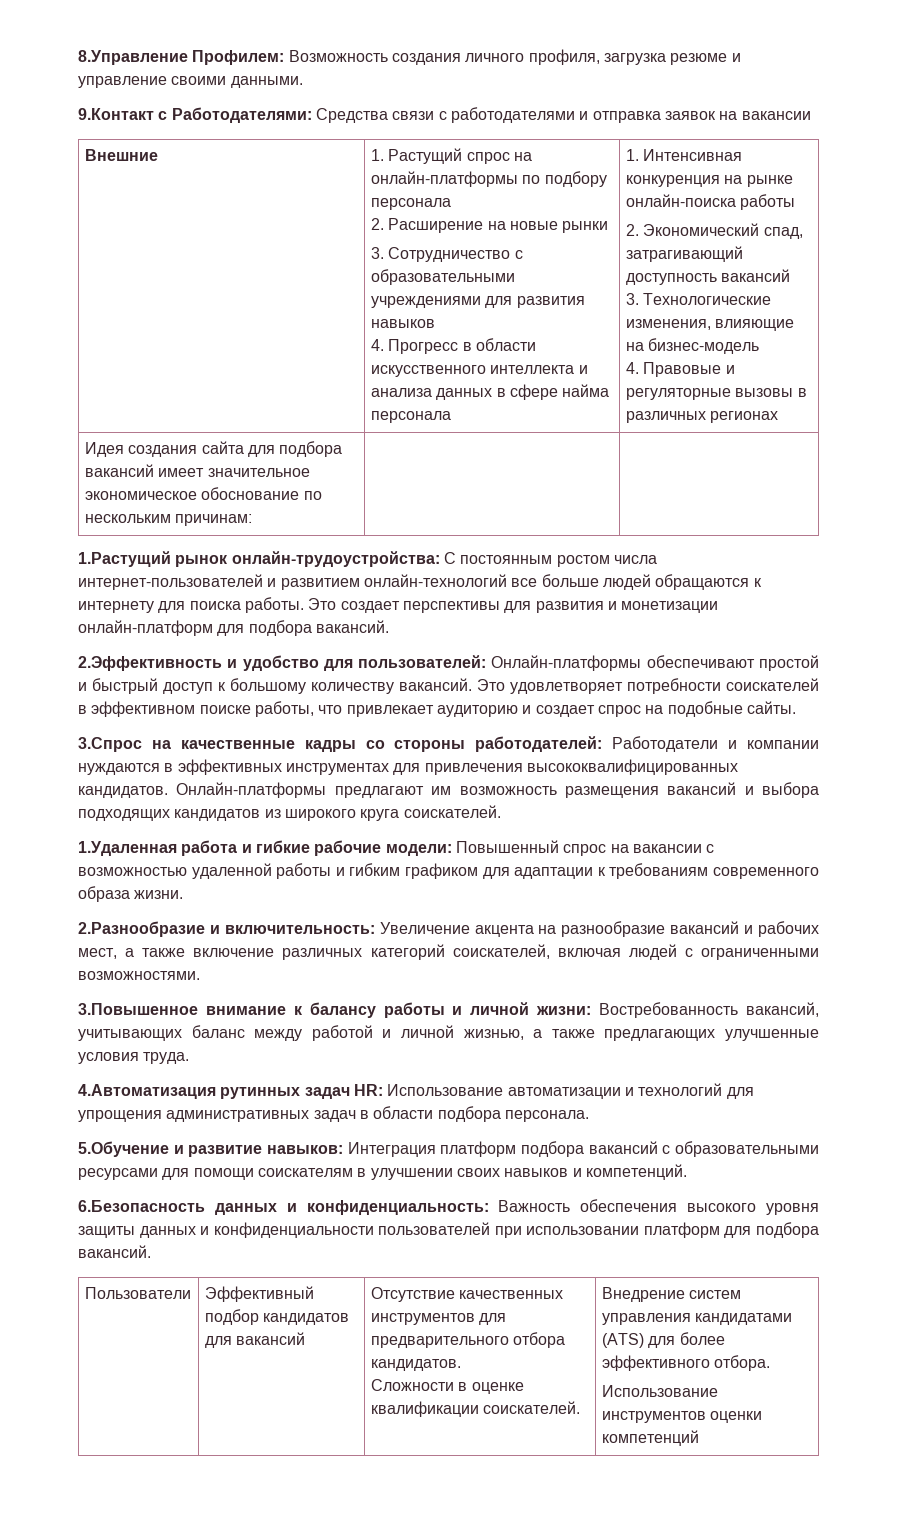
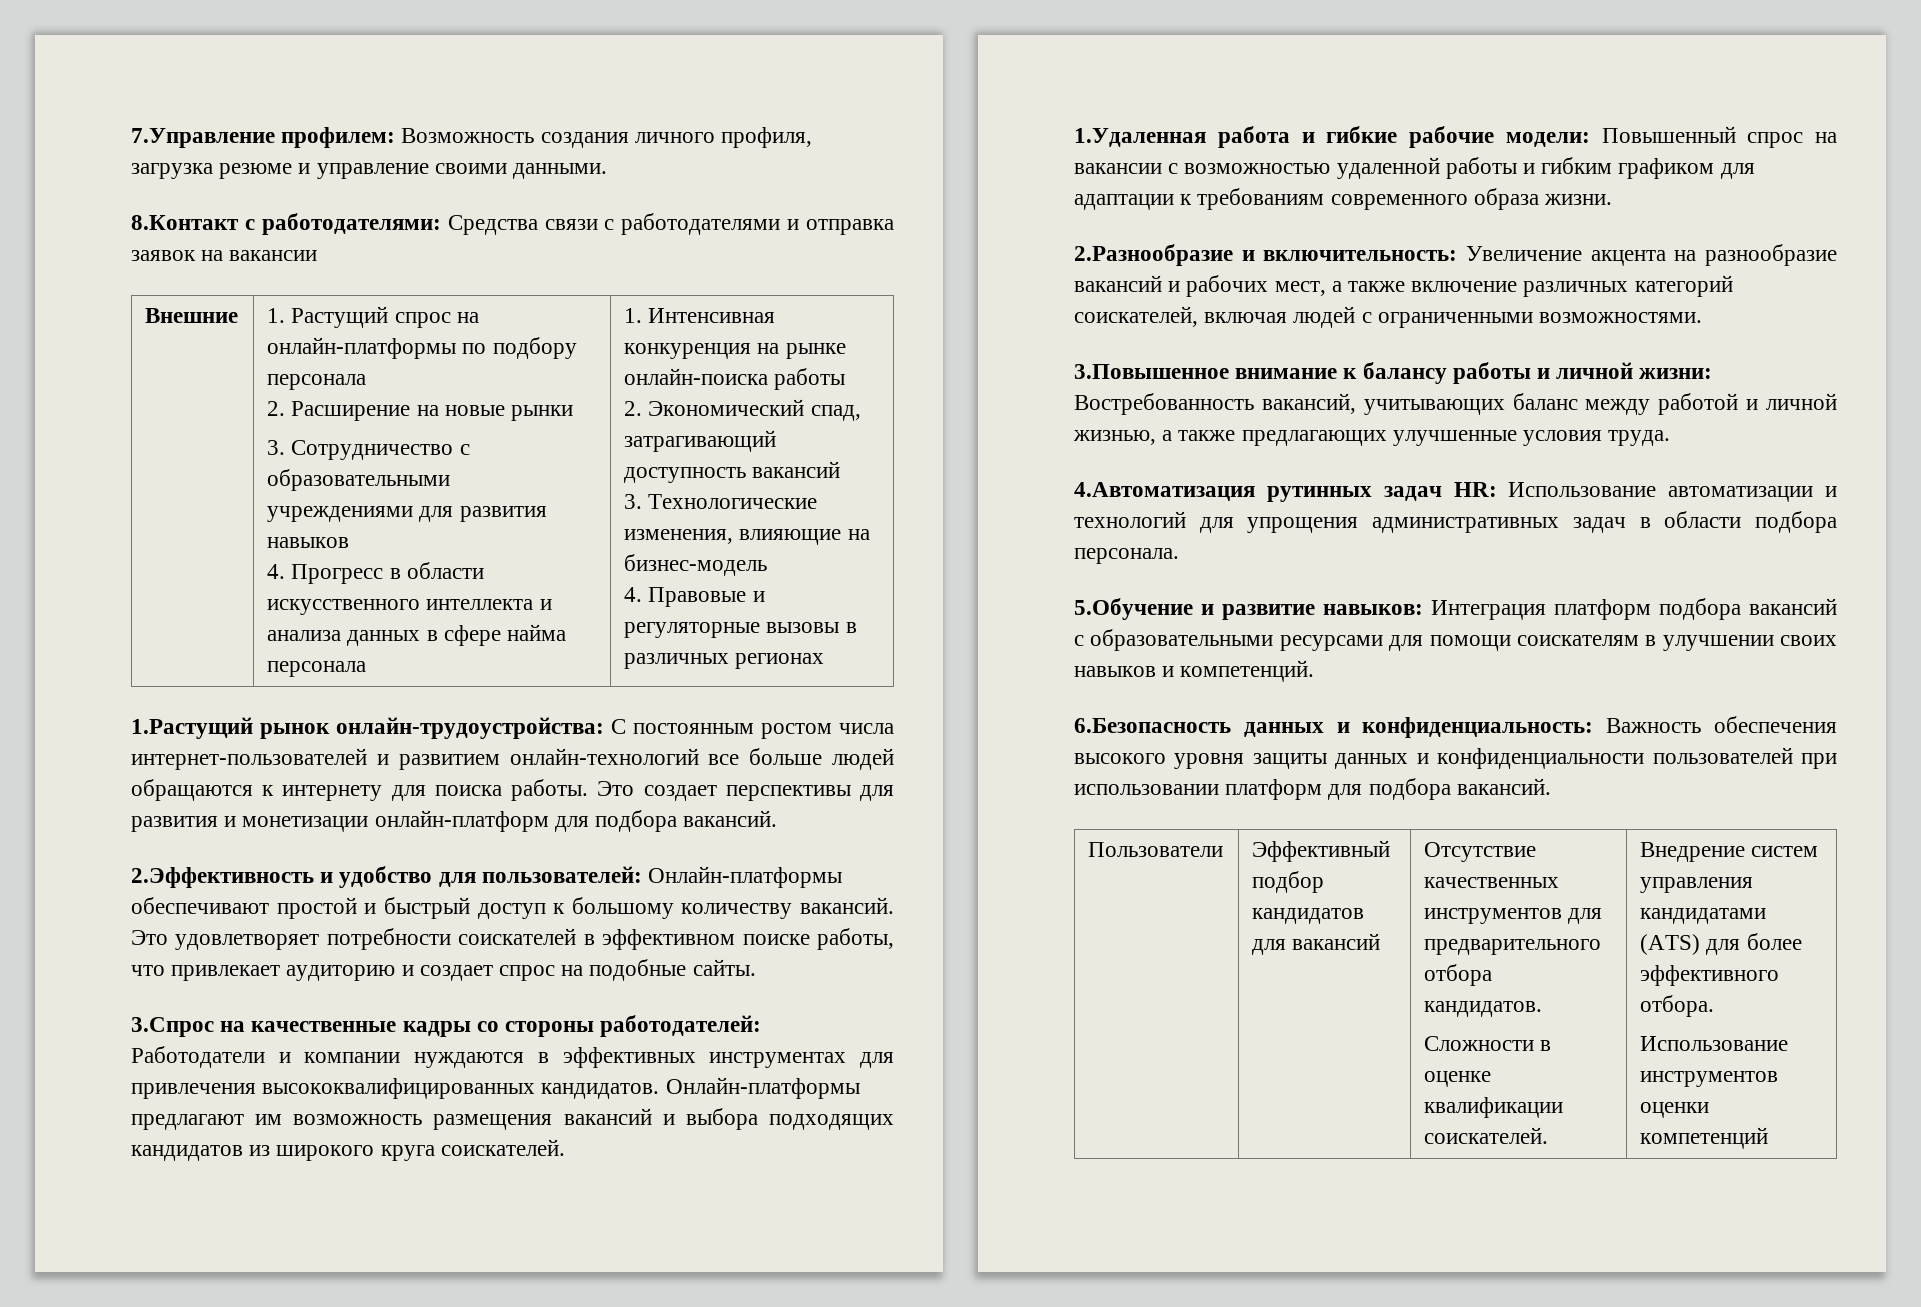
[78,50,285,65] 8.Управление Профилем: -> [131,127,396,148] 7.Управление профилем:
[78,107,312,123] 9.Контакт с Работодателями: -> [131,213,441,235] 8.Контакт с работодателями:
[84,441,343,457] [84,464,310,477] [84,487,322,500] [84,514,253,526] // Идея создания сайта для подбора вакансий имеет значительное экономическое обоснование по нескольким причинам: | | -> (825, 661) none

